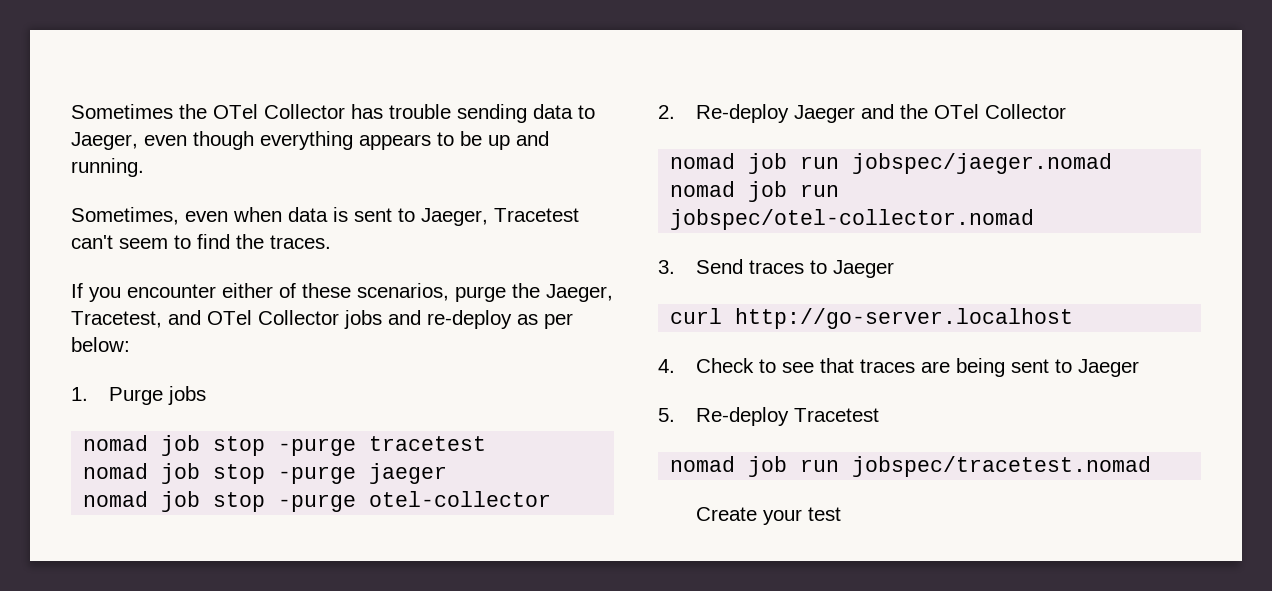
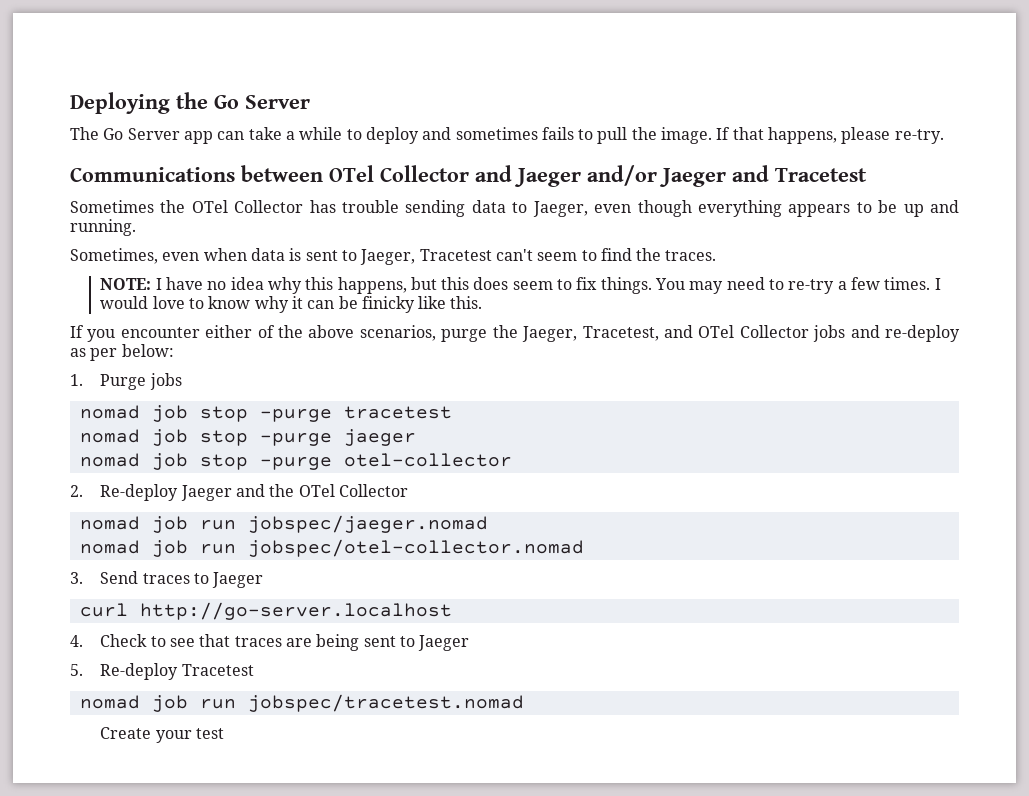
(71, 111) none -> [70,92,310,114] [70,127,944,144] [70,165,867,187] Deploying the Go Server // The Go Server app can take a while to deploy and sometimes fails to pull the image. If that happens, please re-try. // Communications between OTel Collector and Jaeger and/or Jaeger and Tracetest //
(331, 242) none -> [100,277,941,294] [100,296,483,313] // NOTE: I have no idea why this happens, but this does seem to fix things. You may need to re-try a few times. I would love to know why it can be finicky like this.
[302,283,351,298] these -> [278,325,355,338] the above

